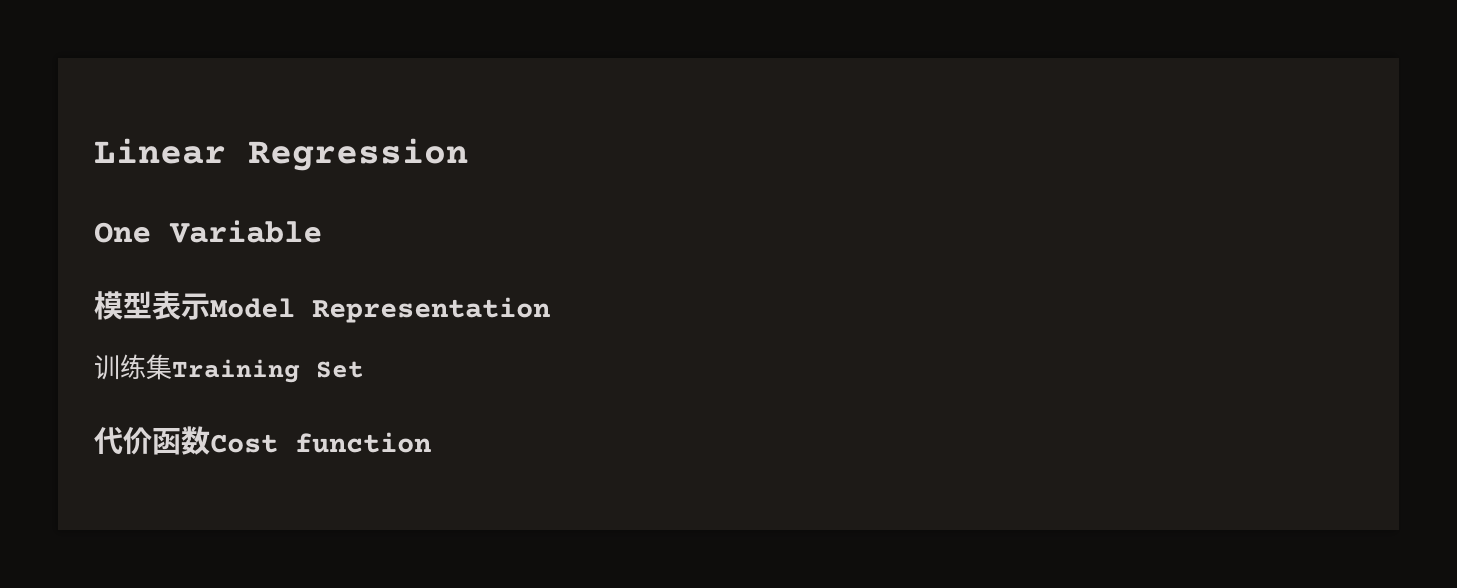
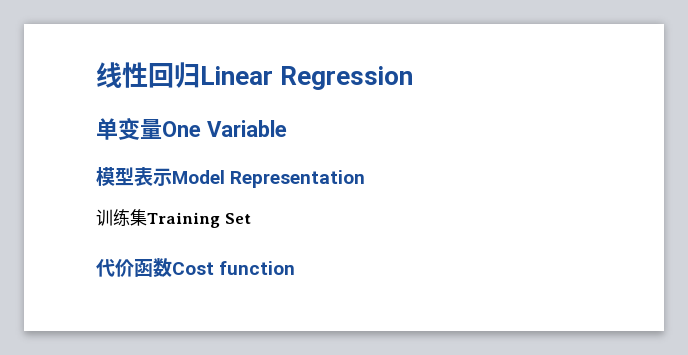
(94, 151) none -> [96,62,200,88] 线性回归
(468, 154) none -> [96,117,162,140] 单变量

